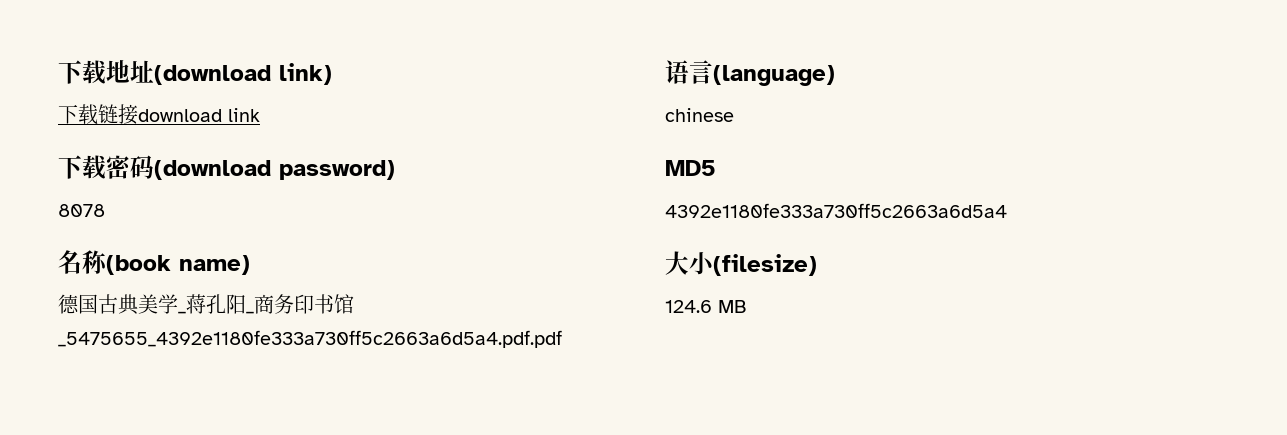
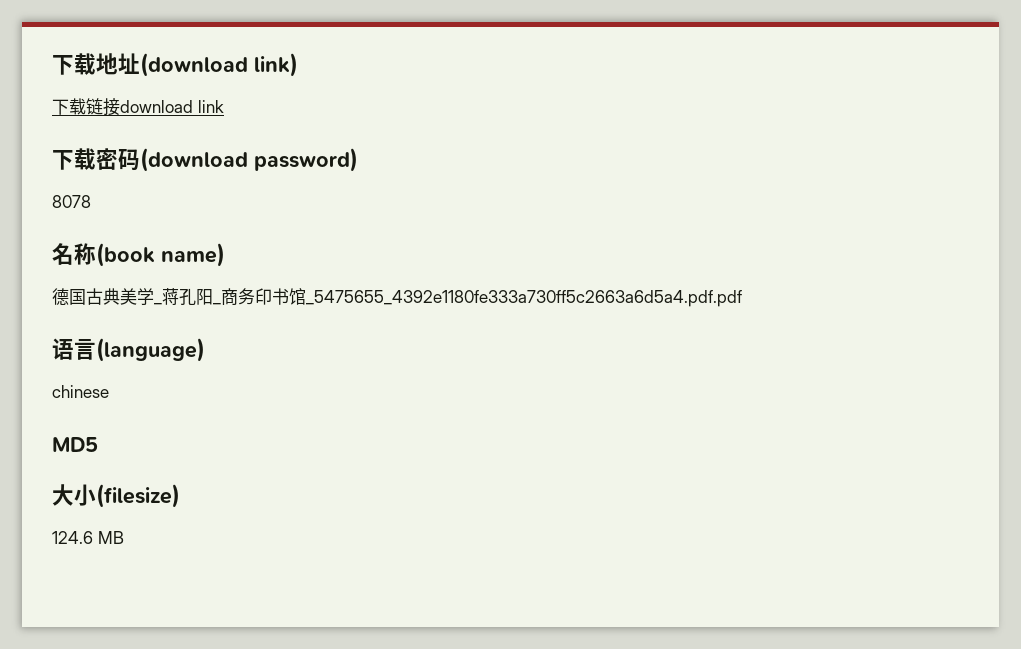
[665,203,1007,218] // 4392e1180fe333a730ff5c2663a6d5a4 -> (98, 444) none

